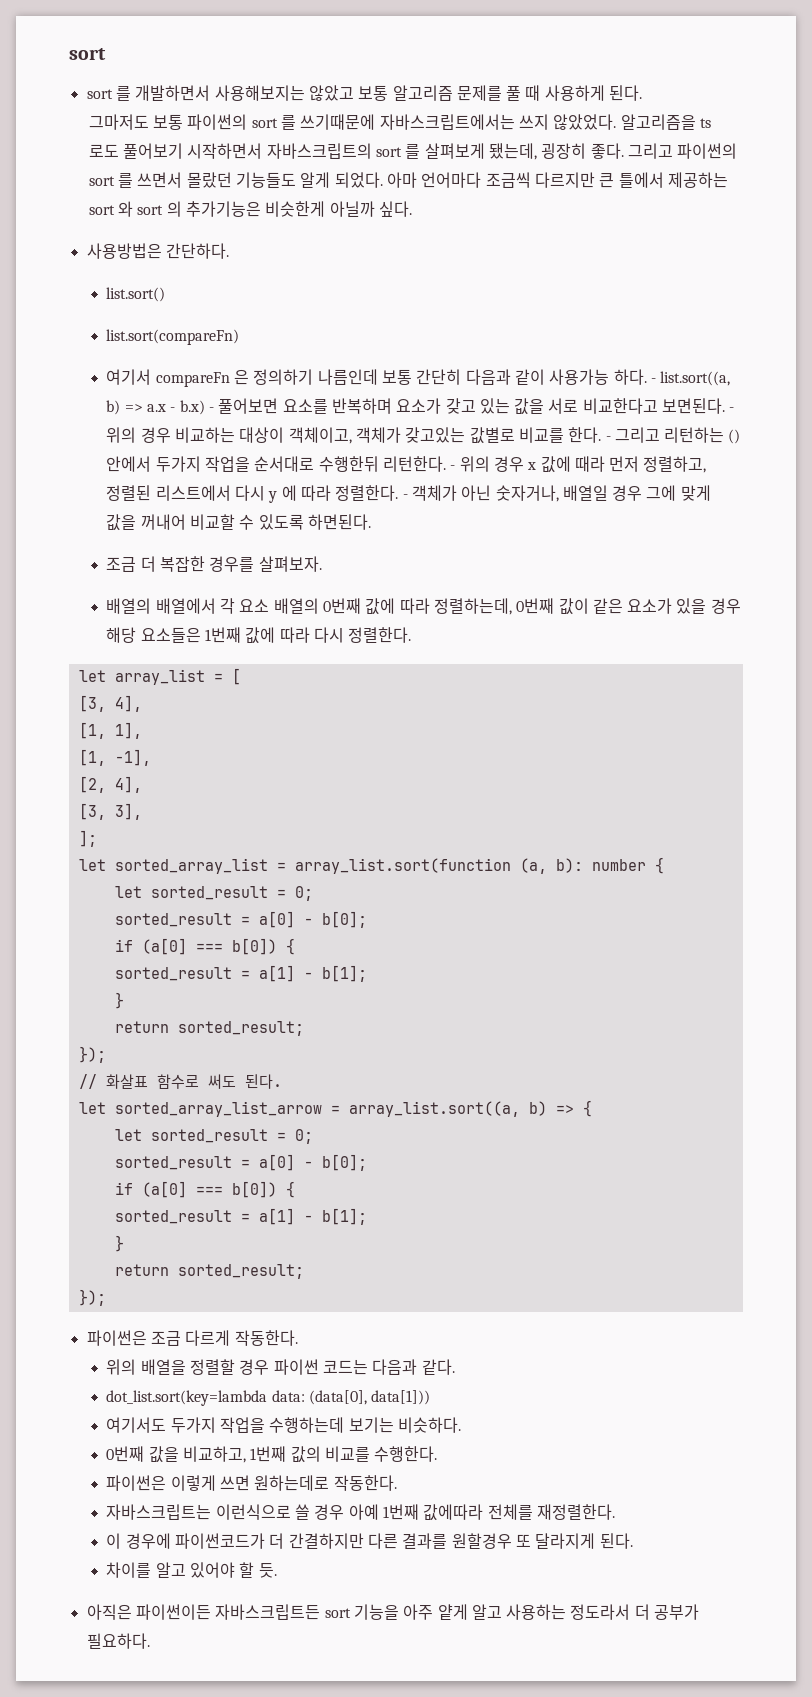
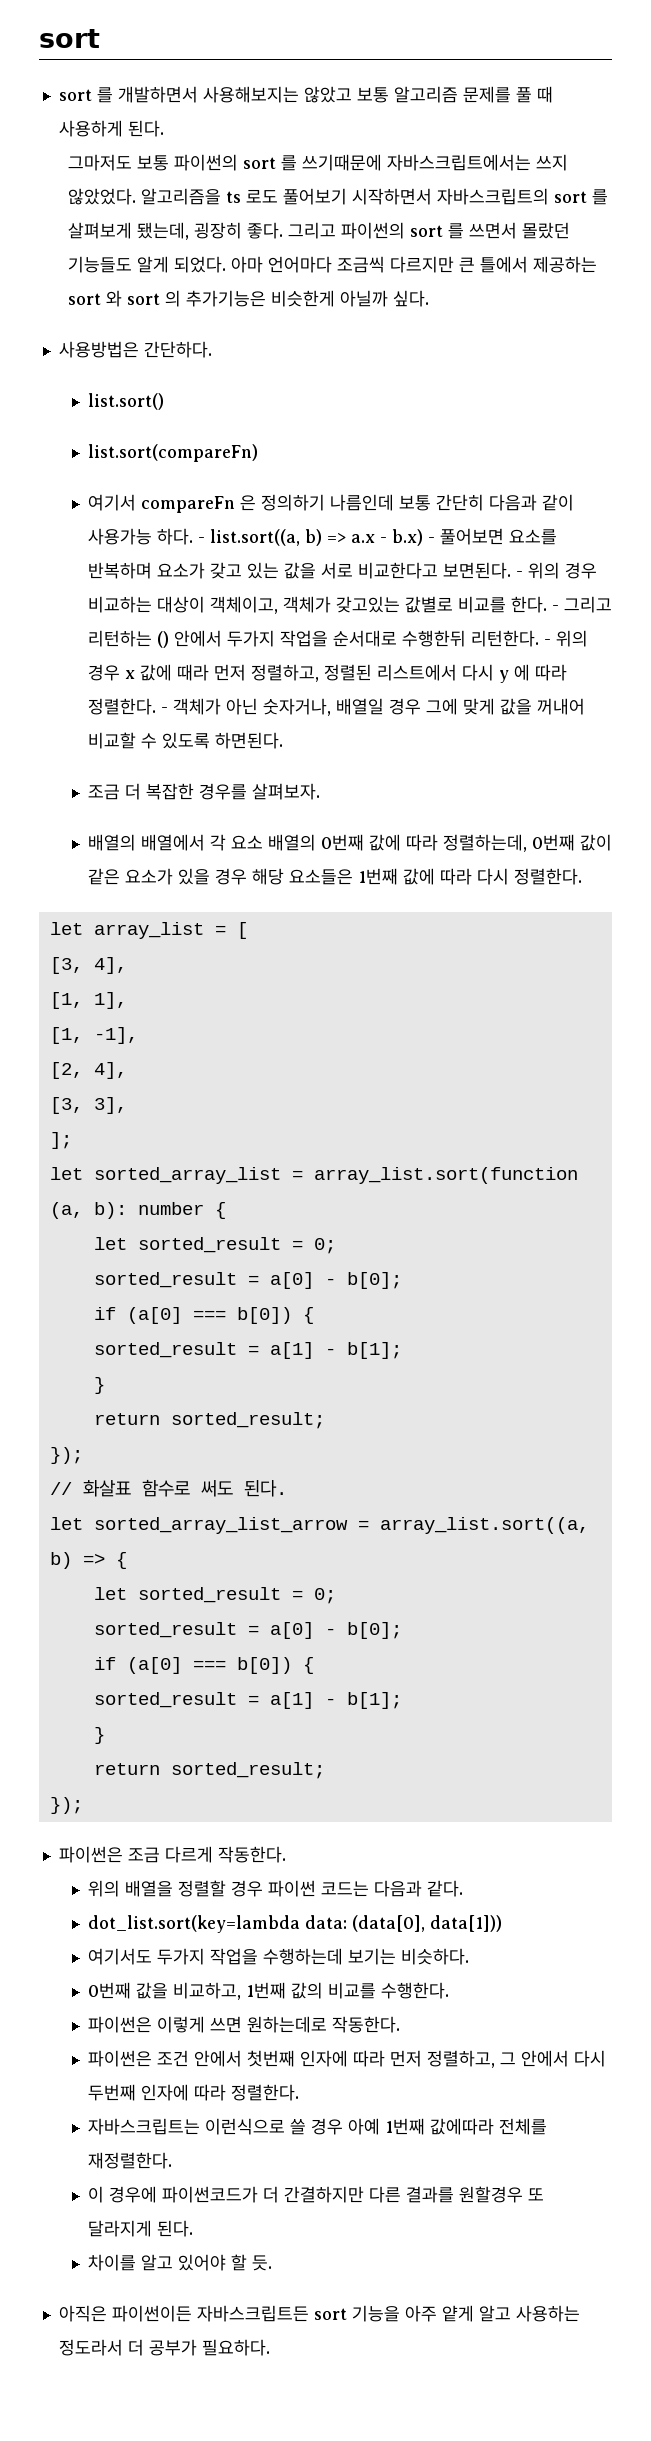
(397, 1483) none -> [87,2050,606,2068] [87,2084,299,2101] // 파이썬은 조건 안에서 첫번째 인자에 따라 먼저 정렬하고, 그 안에서 다시 두번째 인자에 따라 정렬한다.

